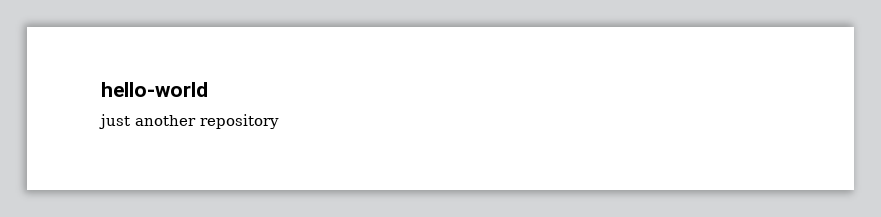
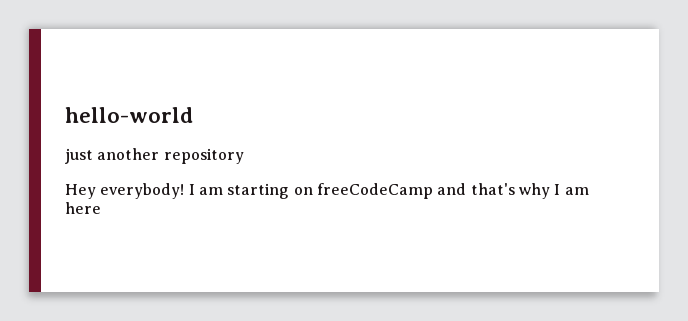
(279, 121) none -> [65,183,589,199] [65,202,101,214] // Hey everybody! I am starting on freeCodeCamp and that's why I am here

